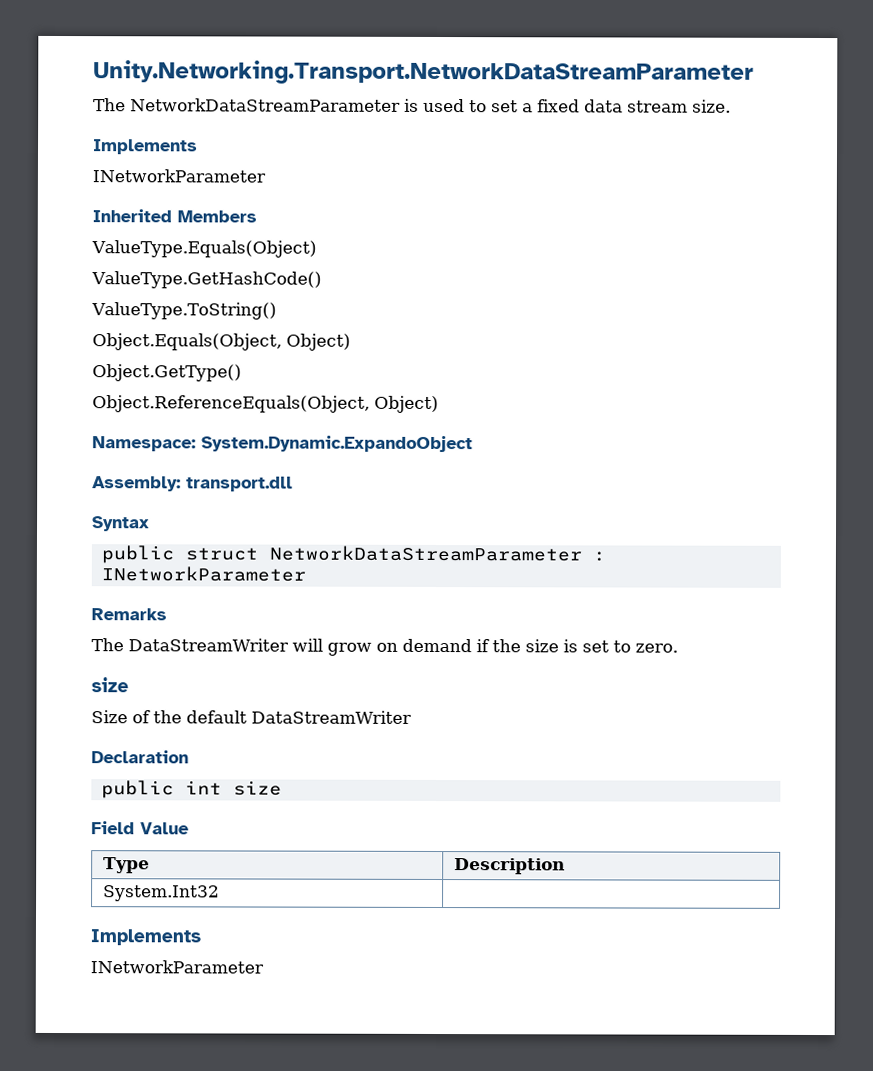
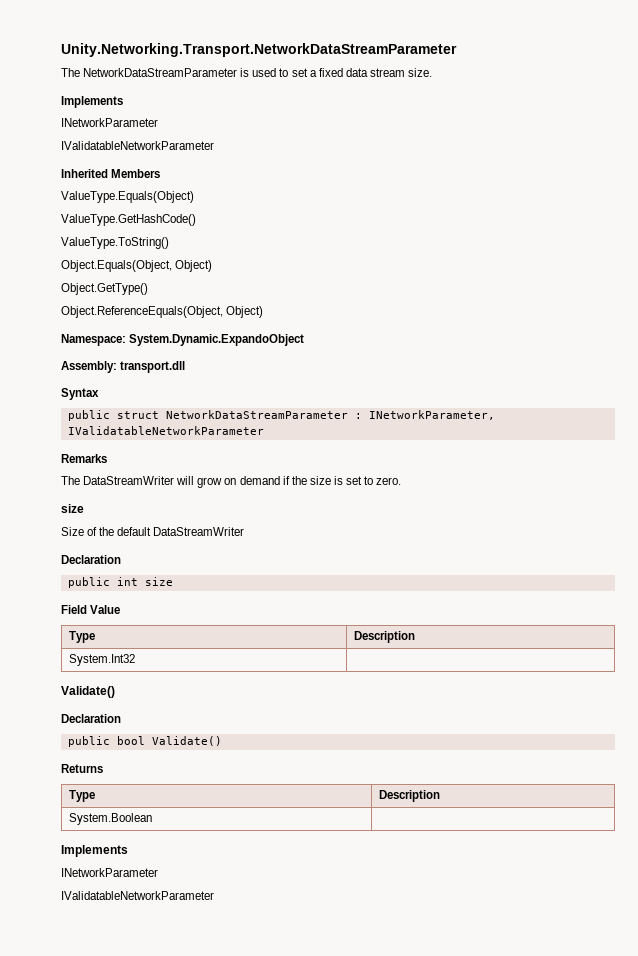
(266, 176) none -> [61,141,214,150] // IValidatableNetworkParameter
[100,566,306,582] INetworkParameter -> [368,410,495,420] [67,426,264,435] INetworkParameter, IValidatableNetworkParameter
[90,929,201,946] [90,960,264,974] // Implements // INetworkParameter -> [61,686,115,698] [61,714,121,723] [67,736,222,747] [61,764,103,773] [68,790,95,802] [378,790,440,802] [68,813,152,825] [61,845,128,857] [61,868,158,877] [61,891,214,900] // Validate() // Declaration // public bool Validate() // Returns // Type | Description // System.Boolean | // Implements // INetworkParameter // IValidatableNetworkParameter

